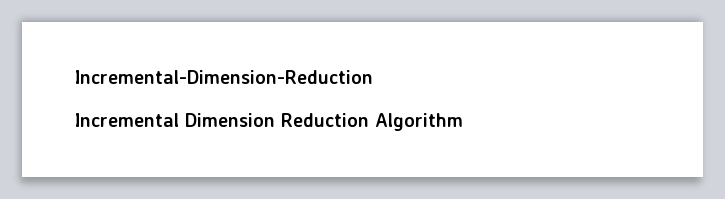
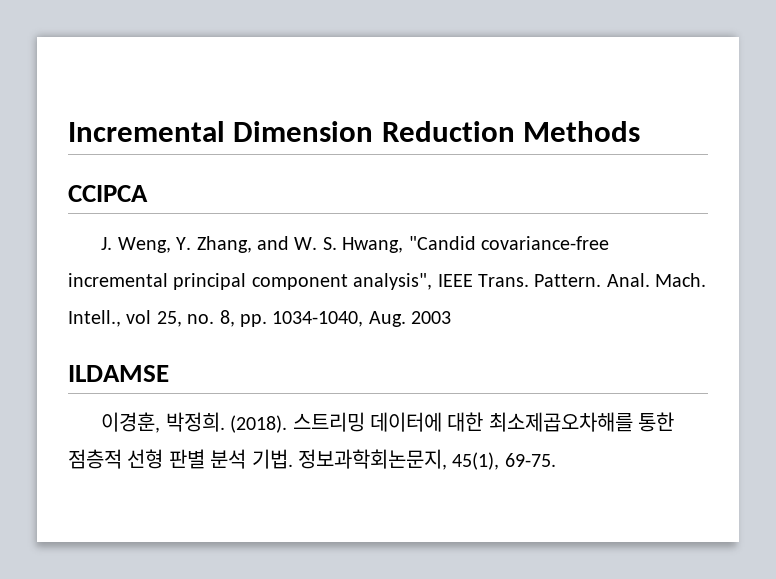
[75,70,373,84] Incremental-Dimension-Reduction // -> (68, 131) none
[375,113,463,131] Algorithm -> [523,121,641,142] [68,185,148,202] [101,236,610,253] [68,273,707,290] [68,310,452,327] [68,365,169,382] [101,412,675,433] [68,449,556,470] Methods // CCIPCA // J. Weng, Y. Zhang, and W. S. Hwang, "Candid covariance-free incremental principal component analysis", IEEE Trans. Pattern. Anal. Mach. Intell., vol 25, no. 8, pp. 1034-1040, Aug. 2003 // ILDAMSE // 이경훈, 박정희. (2018). 스트리밍 데이터에 대한 최소제곱오차해를 통한 점층적 선형 판별 분석 기법. 정보과학회논문지, 45(1), 69-75.

